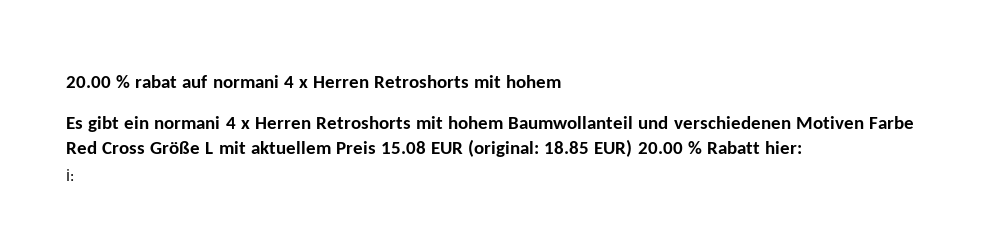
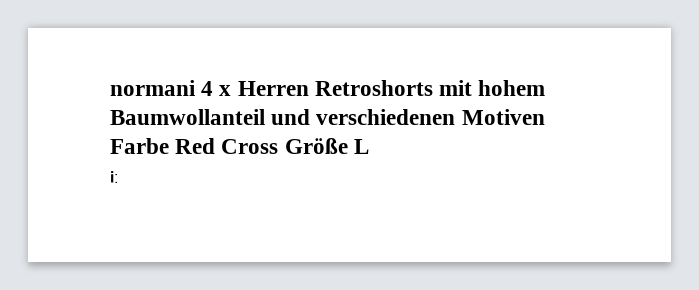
[66,75,562,88] [66,116,150,132] 20.00 % rabat auf normani 4 x Herren Retroshorts mit hohem // Es gibt ein -> (110, 88) none
[218,139,802,157] mit aktuellem Preis 15.08 EUR (original: 18.85 EUR) 20.00 % Rabatt hier: -> (369, 146) none

